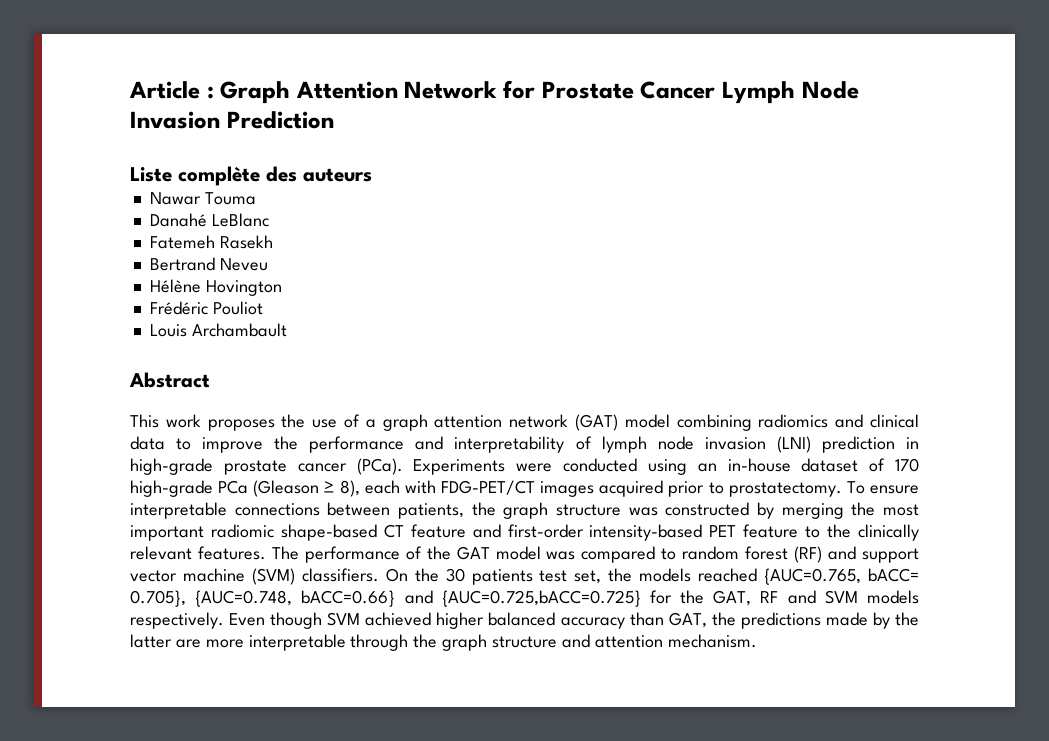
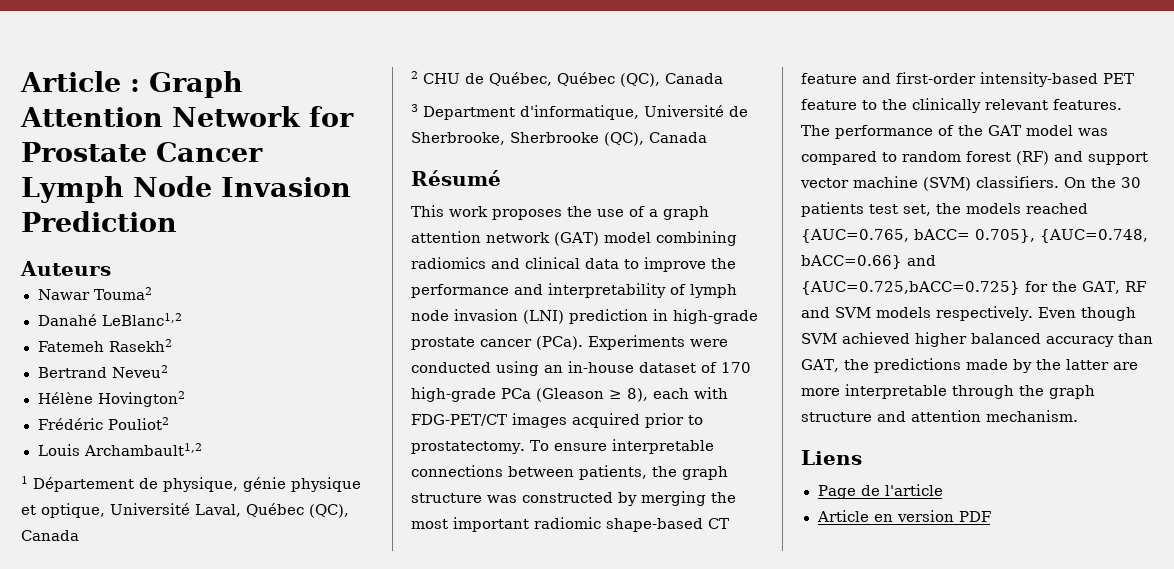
[130,166,372,186] Liste complète des auteurs -> [20,261,111,276] Auteurs
[204,192,256,205] Touma -> [93,287,153,300] Touma2
[211,213,269,227] LeBlanc -> [101,313,182,326] LeBlanc1,2
[219,235,273,249] Rasekh -> [109,339,173,352] Rasekh2
[219,258,268,271] Neveu -> [111,365,168,378] Neveu2
[205,280,282,296] Hovington -> [97,391,185,407] Hovington2
[212,301,263,315] Pouliot -> [107,417,169,430] Pouliot2
[191,323,287,337] [129,372,210,388] Archambault // Abstract -> [83,443,202,456] [21,476,361,492] [21,503,349,518] [21,530,79,541] [411,71,723,87] [411,104,748,120] [411,132,707,146] [411,170,501,186] Archambault1,2 // 1 Département de physique, génie physique et optique, Université Laval, Québec (QC), Canada // 2 CHU de Québec, Québec (QC), Canada // 3 Department d'informatique, Université de Sherbrooke, Sherbrooke (QC), Canada // Résumé
(757, 641) none -> [801,450,862,465] [817,484,943,499] [816,510,991,522] // Liens // Page de l'article // Article en version PDF

